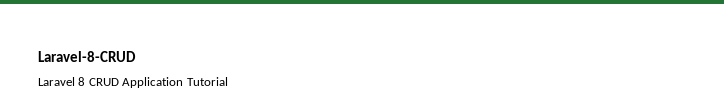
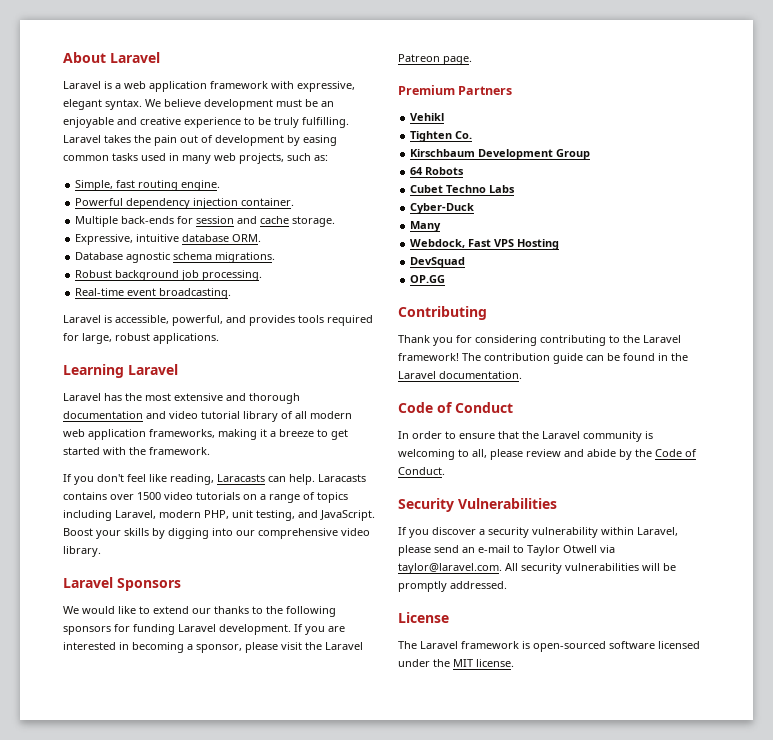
[38,51,136,62] [38,77,228,88] Laravel-8-CRUD // Laravel 8 CRUD Application Tutorial -> [63,52,160,63] [63,81,355,92] [63,99,334,110] [63,117,349,128] [63,135,337,146] [63,153,328,164] [75,180,221,191] [75,198,295,209] [75,216,336,227] [75,234,262,245] [75,252,276,263] [75,270,263,281] [75,288,232,299] [63,315,373,326] [63,333,219,344] [63,364,178,378] [63,393,300,404] [63,411,352,422] [63,429,348,440] [63,447,210,455] [63,474,366,485] [63,492,348,503] [63,510,375,521] [63,528,370,539] [63,546,101,557] [63,577,181,591] [63,606,336,617] [63,624,345,635] [63,642,363,653] [398,54,472,65] [398,85,513,95] [410,113,445,121] [410,131,473,142] [410,149,591,160] [410,167,465,175] [410,185,516,193] [410,203,475,214] [410,221,442,232] [410,239,560,250] [410,257,466,268] [410,275,446,283] [398,306,487,320] [398,335,681,346] [398,353,688,364] [398,371,522,379] [398,402,513,413] [398,431,653,442] [398,449,697,460] [398,467,445,475] [398,498,557,512] [398,527,678,538] [398,545,615,556] [398,563,676,574] [398,581,507,592] [398,612,449,623] [398,641,700,652] [398,659,514,667] About Laravel // Laravel is a web application framework with expressive, elegant syntax. We believe development must be an enjoyable and creative experience to be truly fulfilling. Laravel takes the pain out of development by easing common tasks used in many web projects, such as: // Simple, fast routing engine. // Powerful dependency injection container. // Multiple back-ends for session and cache storage. // Expressive, intuitive database ORM. // Database agnostic schema migrations. // Robust background job processing. // Real-time event broadcasting. // Laravel is accessible, powerful, and provides tools required for large, robust applications. // Learning Laravel // Laravel has the most extensive and thorough documentation and video tutorial library of all modern web application frameworks, making it a breeze to get started with the framework. // If you don't feel like reading, Laracasts can help. Laracasts contains over 1500 video tutorials on a range of topics including Laravel, modern PHP, unit testing, and JavaScript. Boost your skills by digging into our comprehensive video library. // Laravel Sponsors // We would like to extend our thanks to the following sponsors for funding Laravel development. If you are interested in becoming a sponsor, please visit the Laravel Patreon page. // Premium Partners // Vehikl // Tighten Co. // Kirschbaum Development Group // 64 Robots // Cubet Techno Labs // Cyber-Duck // Many // Webdock, Fast VPS Hosting // DevSquad // OP.GG // Contributing // Thank you for considering contributing to the Laravel framework! The contribution guide can be found in the Laravel documentation. // Code of Conduct // In order to ensure that the Laravel community is welcoming to all, please review and abide by the Code of Conduct. // Security Vulnerabilities // If you discover a security vulnerability within Laravel, please send an e-mail to Taylor Otwell via taylor@laravel.com. All security vulnerabilities will be promptly addressed. // License // The Laravel framework is open-sourced software licensed under the MIT license.

